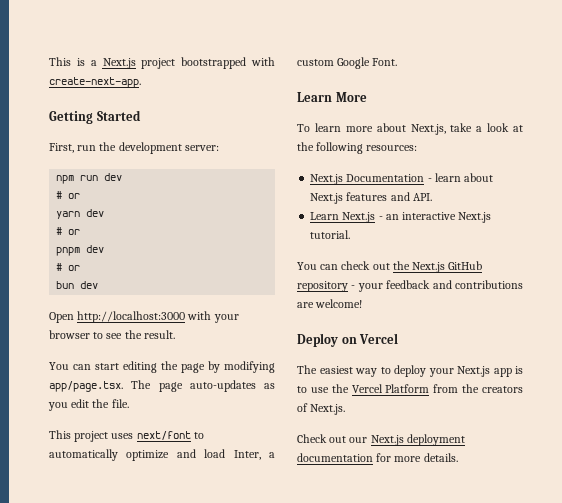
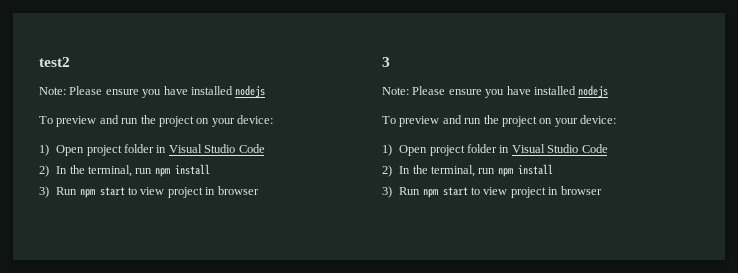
[49,57,275,69] [49,77,141,88] [49,110,141,124] [49,142,219,154] [56,173,123,184] [56,191,81,199] [56,209,105,219] [56,227,81,235] [56,245,105,256] [56,263,81,271] [56,281,99,289] [49,311,239,323] [49,330,175,339] [49,361,275,373] [49,380,275,392] [48,399,129,411] [49,430,204,442] [49,449,275,461] [297,57,398,69] [297,92,367,102] [297,123,523,135] [297,142,418,154] [310,173,494,185] [310,192,432,204] [310,212,492,223] [310,230,351,239] [297,261,483,273] [297,280,523,292] [297,299,363,308] [297,333,399,347] [297,365,523,377] [297,384,523,393] [297,403,346,415] [297,434,465,446] [297,453,458,462] This is a Next.js project bootstrapped with create-next-app. // Getting Started // First, run the development server: // npm run dev // # or // yarn dev // # or // pnpm dev // # or // bun dev // Open http://localhost:3000 with your browser to see the result. // You can start editing the page by modifying app/page.tsx. The page auto-updates as you edit the file. // This project uses next/font to automatically optimize and load Inter, a custom Google Font. // Learn More // To learn more about Next.js, take a look at the following resources: // Next.js Documentation - learn about Next.js features and API. // Learn Next.js - an interactive Next.js tutorial. // You can check out the Next.js GitHub repository - your feedback and contributions are welcome! // Deploy on Vercel // The easiest way to deploy your Next.js app is to use the Vercel Platform from the creators of Next.js. // Check out our Next.js deployment documentation for more details. -> [39,57,70,67] [39,85,266,98] [39,115,273,127] [39,144,265,156] [39,164,210,177] [39,186,259,198] [382,57,390,67] [382,85,609,98] [382,115,616,127] [382,144,608,156] [382,164,553,177] [382,186,602,198] test2 // Note: Please ensure you have installed nodejs // To preview and run the project on your device: // 1) Open project folder in Visual Studio Code // 2) In the terminal, run npm install // 3) Run npm start to view project in browser // 3 // Note: Please ensure you have installed nodejs // To preview and run the project on your device: // 1) Open project folder in Visual Studio Code // 2) In the terminal, run npm install // 3) Run npm start to view project in browser

